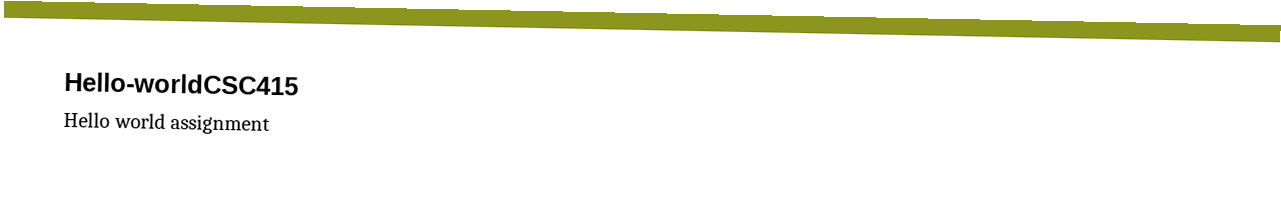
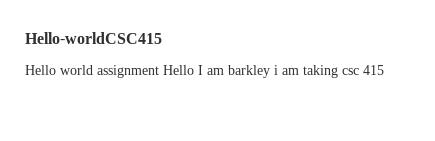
(271, 124) none -> [163,65,384,78] Hello I am barkley i am taking csc 415

